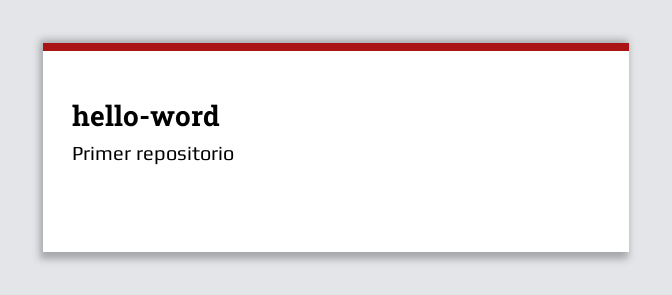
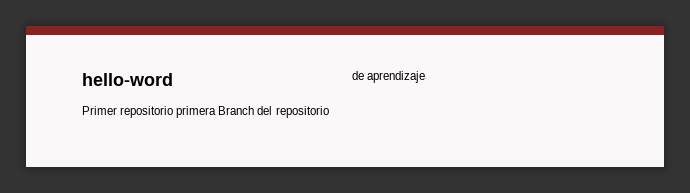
(235, 155) none -> [176,106,329,118] [352,71,426,83] primera Branch del repositorio de aprendizaje

